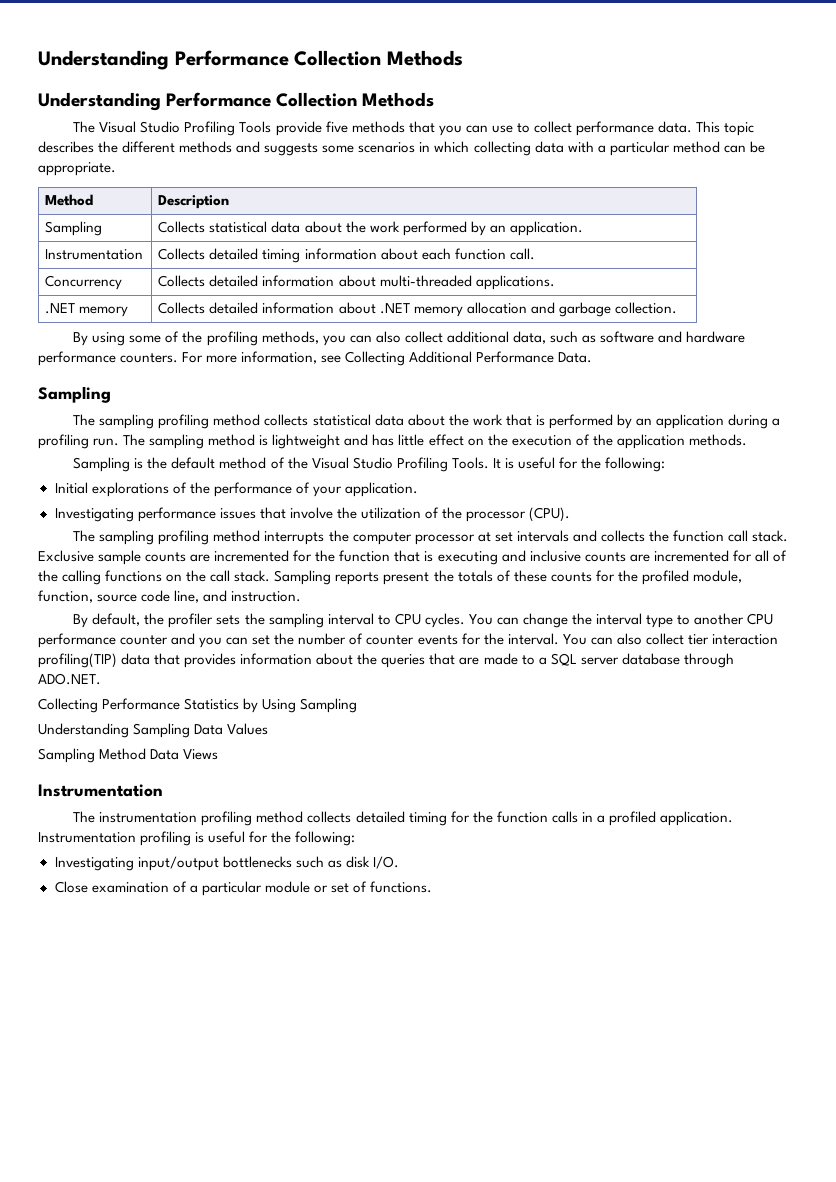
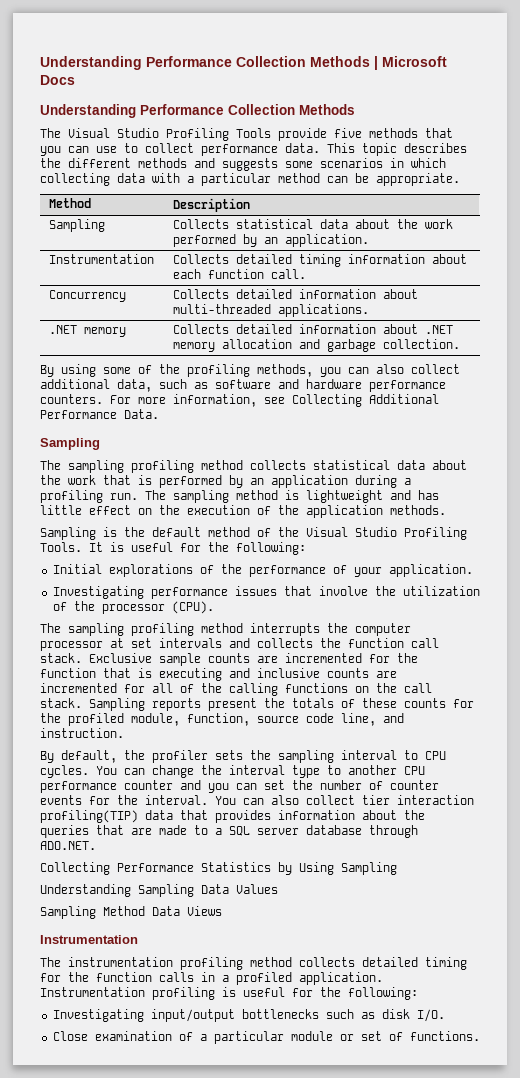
[38,50,463,70] Understanding Performance Collection Methods -> [40,56,447,70] [40,75,75,85] Understanding Performance Collection Methods | Microsoft Docs

